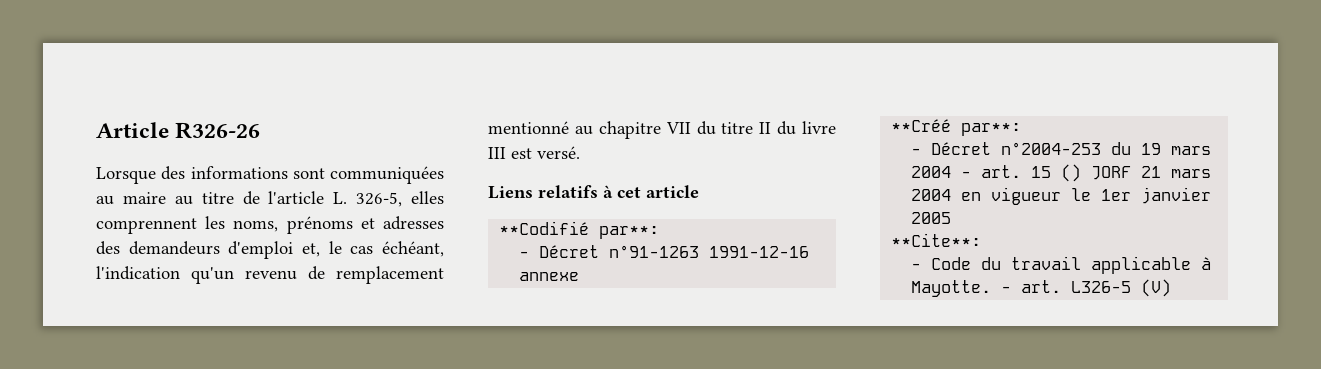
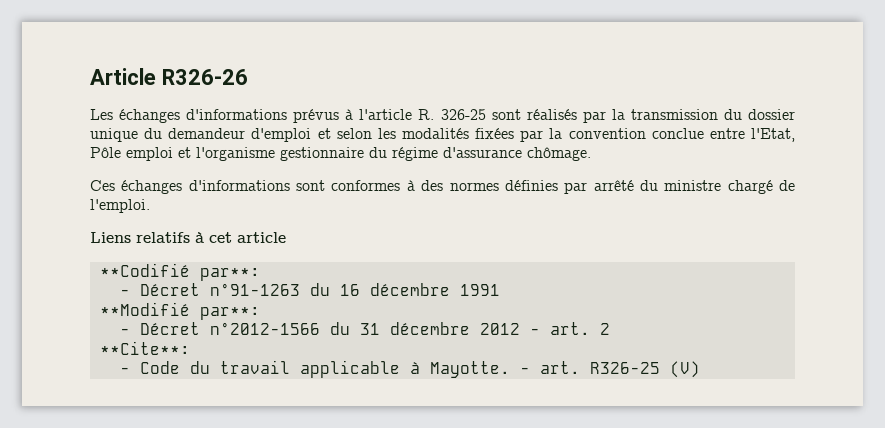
[96,166,444,184] [96,191,444,207] [96,216,444,234] [96,241,444,259] [96,266,444,284] [488,121,836,139] [488,146,580,159] Lorsque des informations sont communiquées au maire au titre de l'article L. 326-5, elles comprennent les noms, prénoms et adresses des demandeurs d'emploi et, le cas échéant, l'indication qu'un revenu de remplacement mentionné au chapitre VII du titre II du livre III est versé. -> [90,109,795,123] [90,128,795,142] [90,147,591,161] [90,180,795,194] [90,199,150,213] Les échanges d'informations prévus à l'article R. 326-25 sont réalisés par la transmission du dossier unique du demandeur d'emploi et selon les modalités fixées par la convention conclue entre l'Etat, Pôle emploi et l'organisme gestionnaire du régime d'assurance chômage. // Ces échanges d'informations sont conformes à des normes définies par arrêté du ministre chargé de l'emploi.
[709,246,810,258] [519,272,580,281] [891,119,1022,136] [911,142,1212,155] [911,164,1212,182] [911,187,1212,205] [911,212,952,224] 1991-12-16 annexe // **Créé par**: // - Décret n°2004-253 du 19 mars 2004 - art. 15 () JORF 21 mars 2004 en vigueur le 1er janvier 2005 -> [309,283,500,296] [99,302,260,320] [119,322,610,335] du 16 décembre 1991 // **Modifié par**: // - Décret n°2012-1566 du 31 décembre 2012 - art. 2
[1071,281,1132,293] L326-5 -> [589,362,660,374] R326-25

